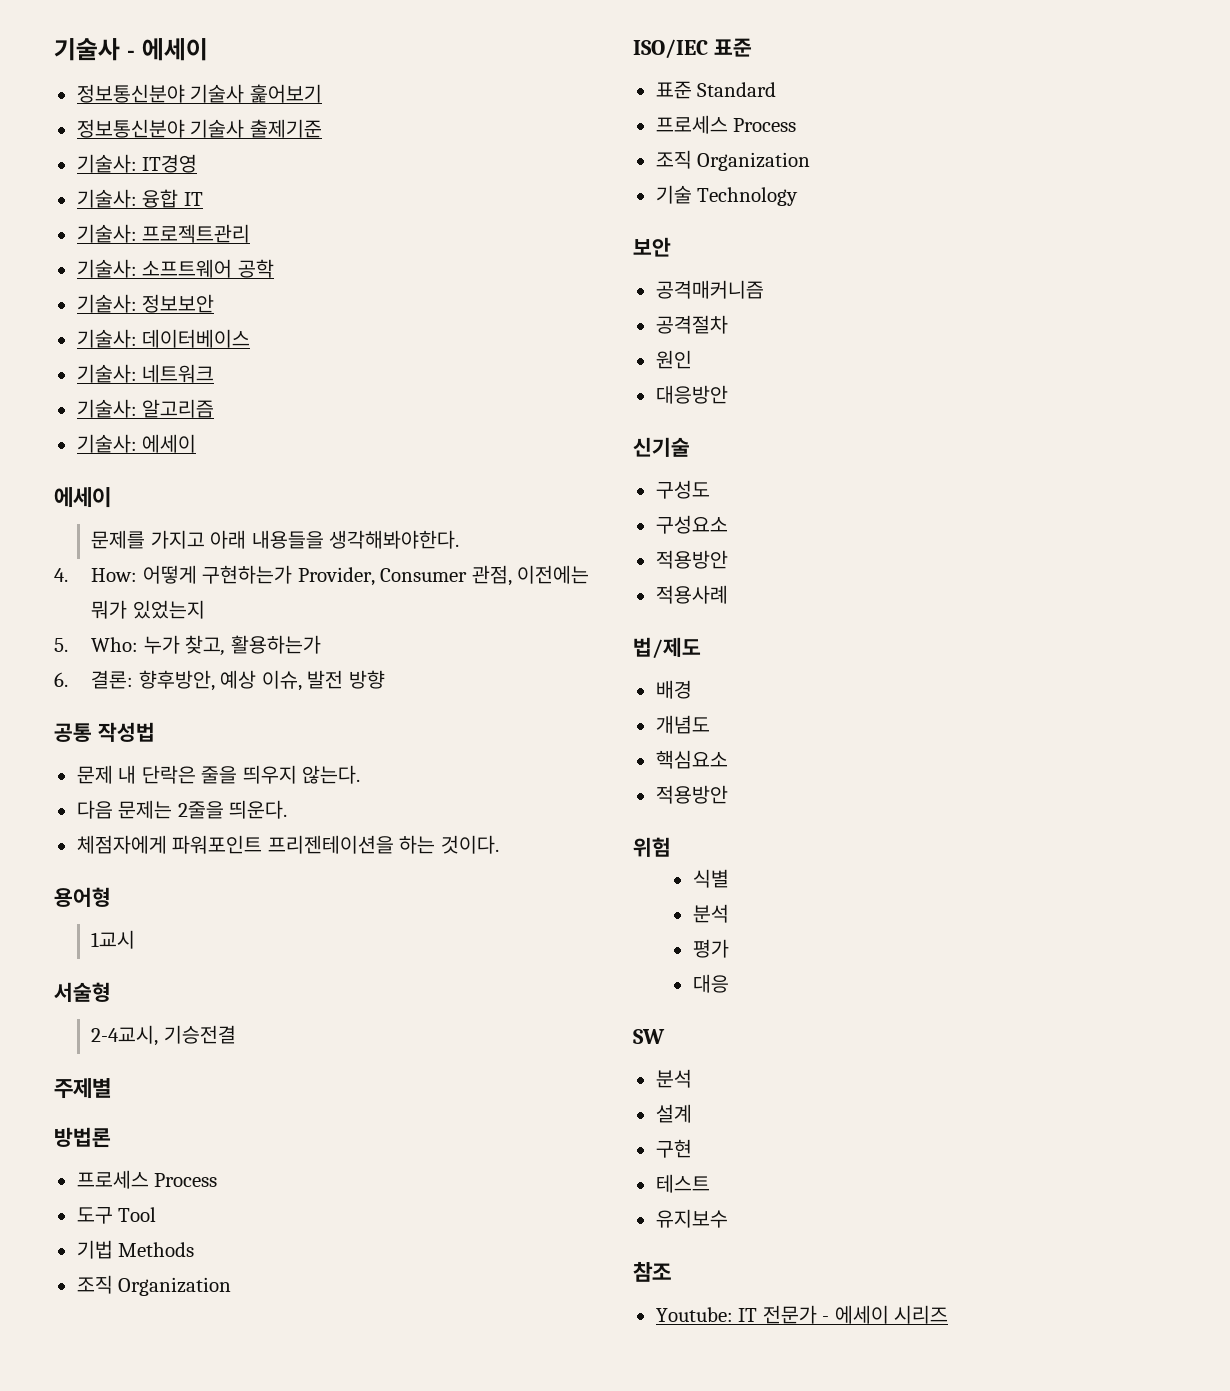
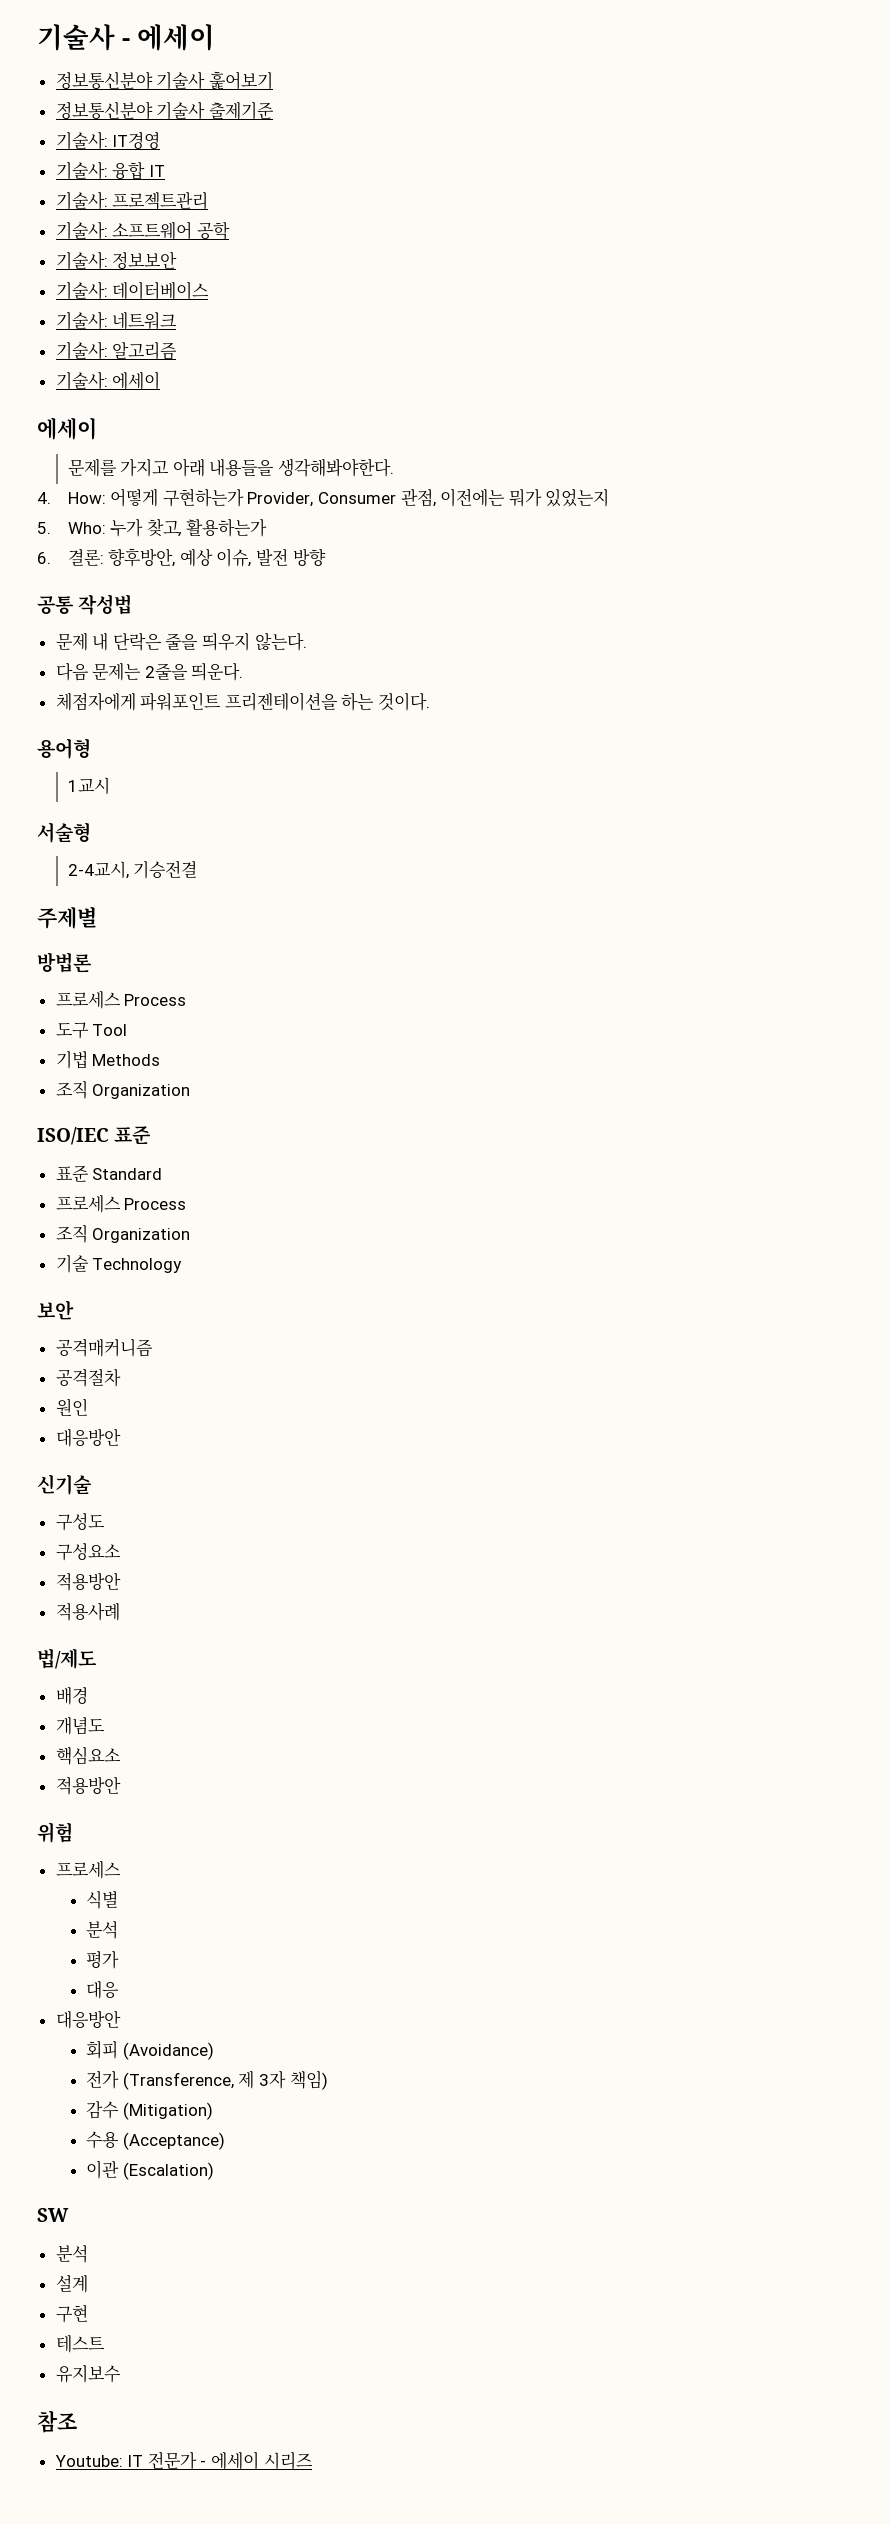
(671, 847) none -> [55,1861,121,1879] // 프로세스
(729, 983) none -> [55,2010,121,2029] [86,2040,214,2060] [86,2070,328,2090] [86,2101,213,2120] [86,2131,225,2150] [86,2160,214,2180] // 대응방안 // 회피 (Avoidance) // 전가 (Transference, 제 3자 책임) // 감수 (Mitigation) // 수용 (Acceptance) // 이관 (Escalation)

